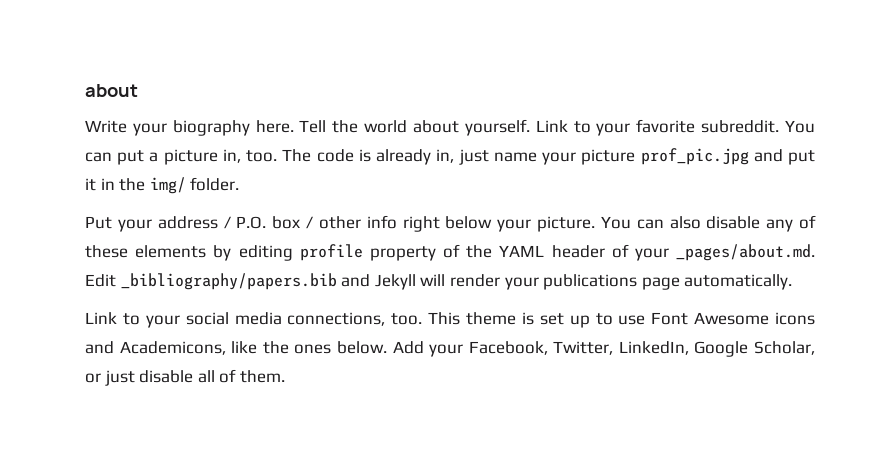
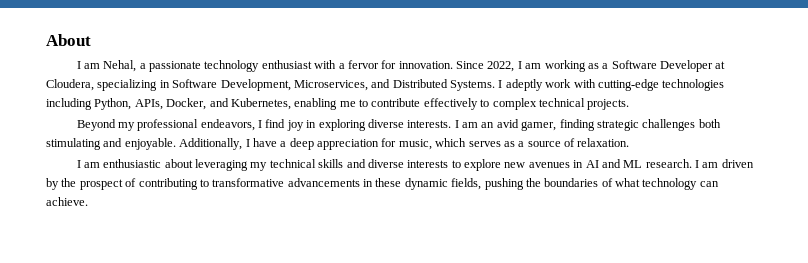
[85,84,138,97] [85,119,815,136] [85,148,815,165] [85,177,240,194] [85,215,817,232] [85,244,815,261] [85,273,793,290] [85,312,815,328] [85,341,816,357] [85,369,285,386] about // Write your biography here. Tell the world about yourself. Link to your favorite subreddit. You can put a picture in, too. The code is already in, just name your picture prof_pic.jpg and put it in the img/ folder. // Put your address / P.O. box / other info right below your picture. You can also disable any of these elements by editing profile property of the YAML header of your _pages/about.md. Edit _bibliography/papers.bib and Jekyll will render your publications page automatically. // Link to your social media connections, too. This theme is set up to use Font Awesome icons and Academicons, like the ones below. Add your Facebook, Twitter, LinkedIn, Google Scholar, or just disable all of them. -> [46,34,91,46] [76,60,726,72] [46,79,725,91] [46,98,630,110] [76,119,721,131] [46,138,630,150] [76,159,754,171] [46,178,719,190] [46,197,88,206] About // I am Nehal, a passionate technology enthusiast with a fervor for innovation. Since 2022, I am working as a Software Developer at Cloudera, specializing in Software Development, Microservices, and Distributed Systems. I adeptly work with cutting-edge technologies including Python, APIs, Docker, and Kubernetes, enabling me to contribute effectively to complex technical projects. // Beyond my professional endeavors, I find joy in exploring diverse interests. I am an avid gamer, finding strategic challenges both stimulating and enjoyable. Additionally, I have a deep appreciation for music, which serves as a source of relaxation. // I am enthusiastic about leveraging my technical skills and diverse interests to explore new avenues in AI and ML research. I am driven by the prospect of contributing to transformative advancements in these dynamic fields, pushing the boundaries of what technology can achieve.

